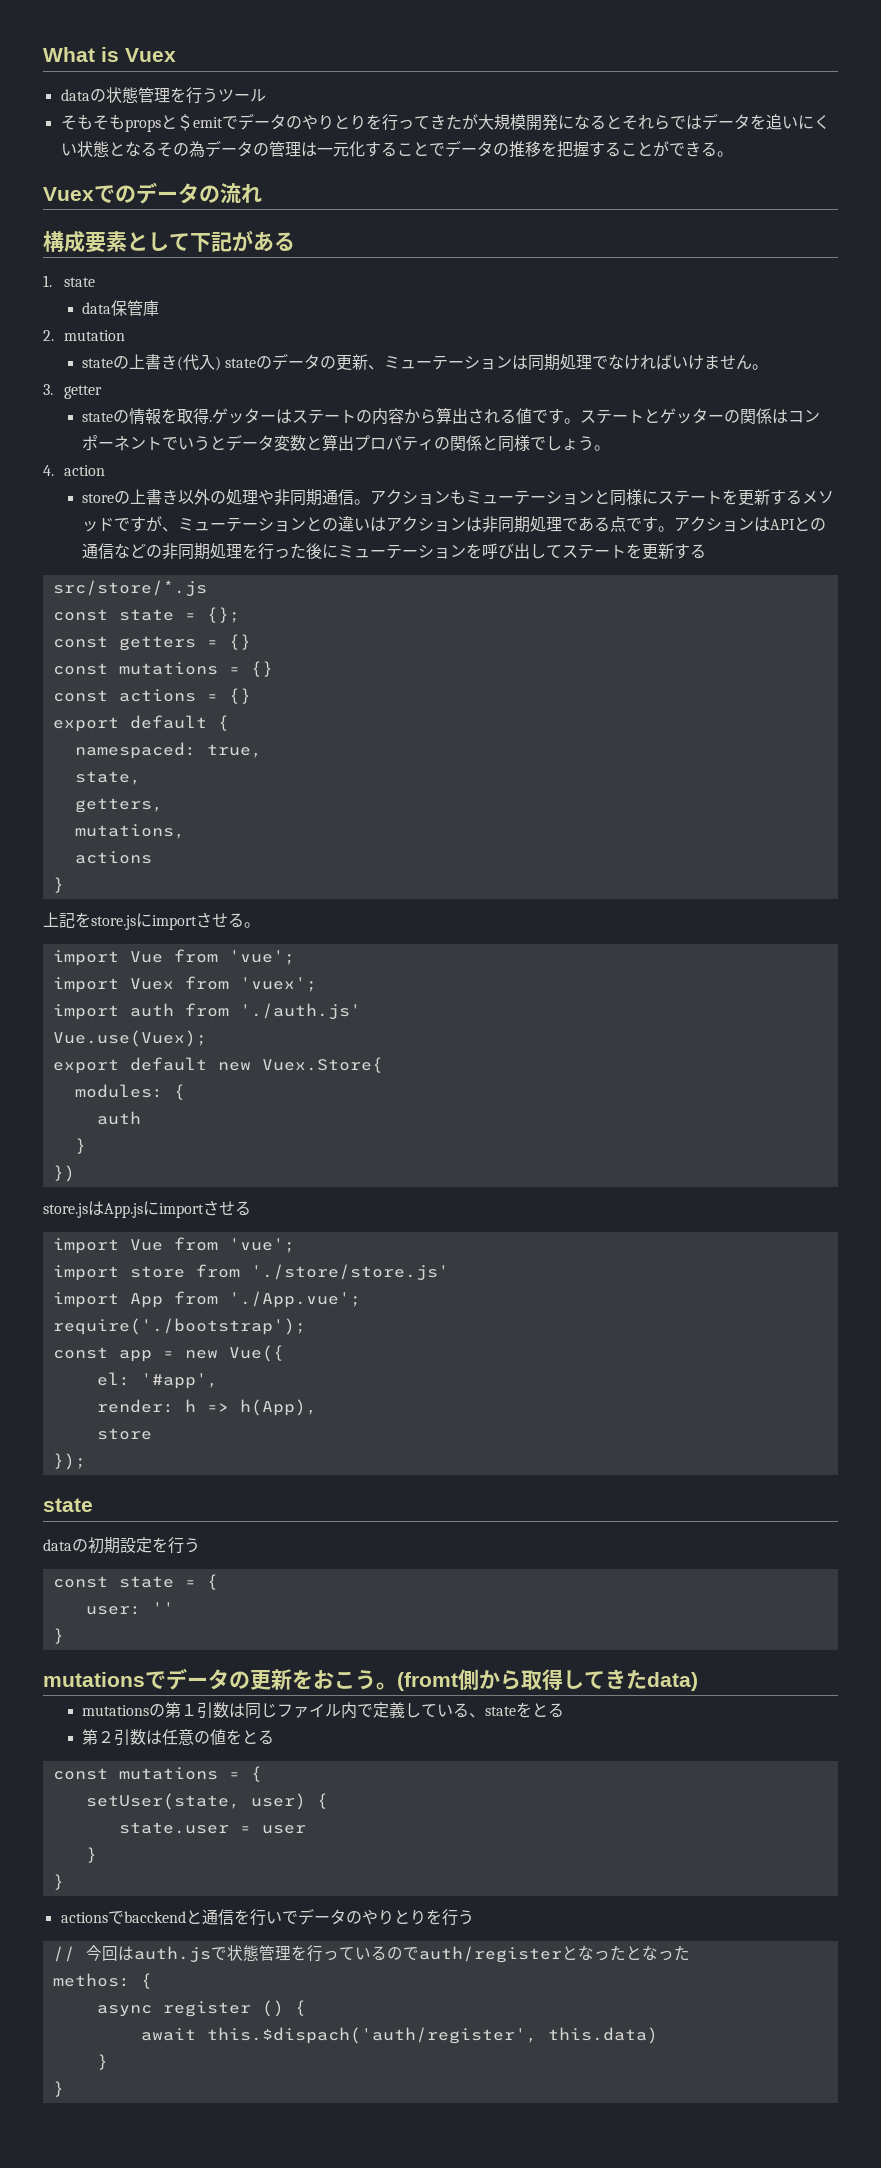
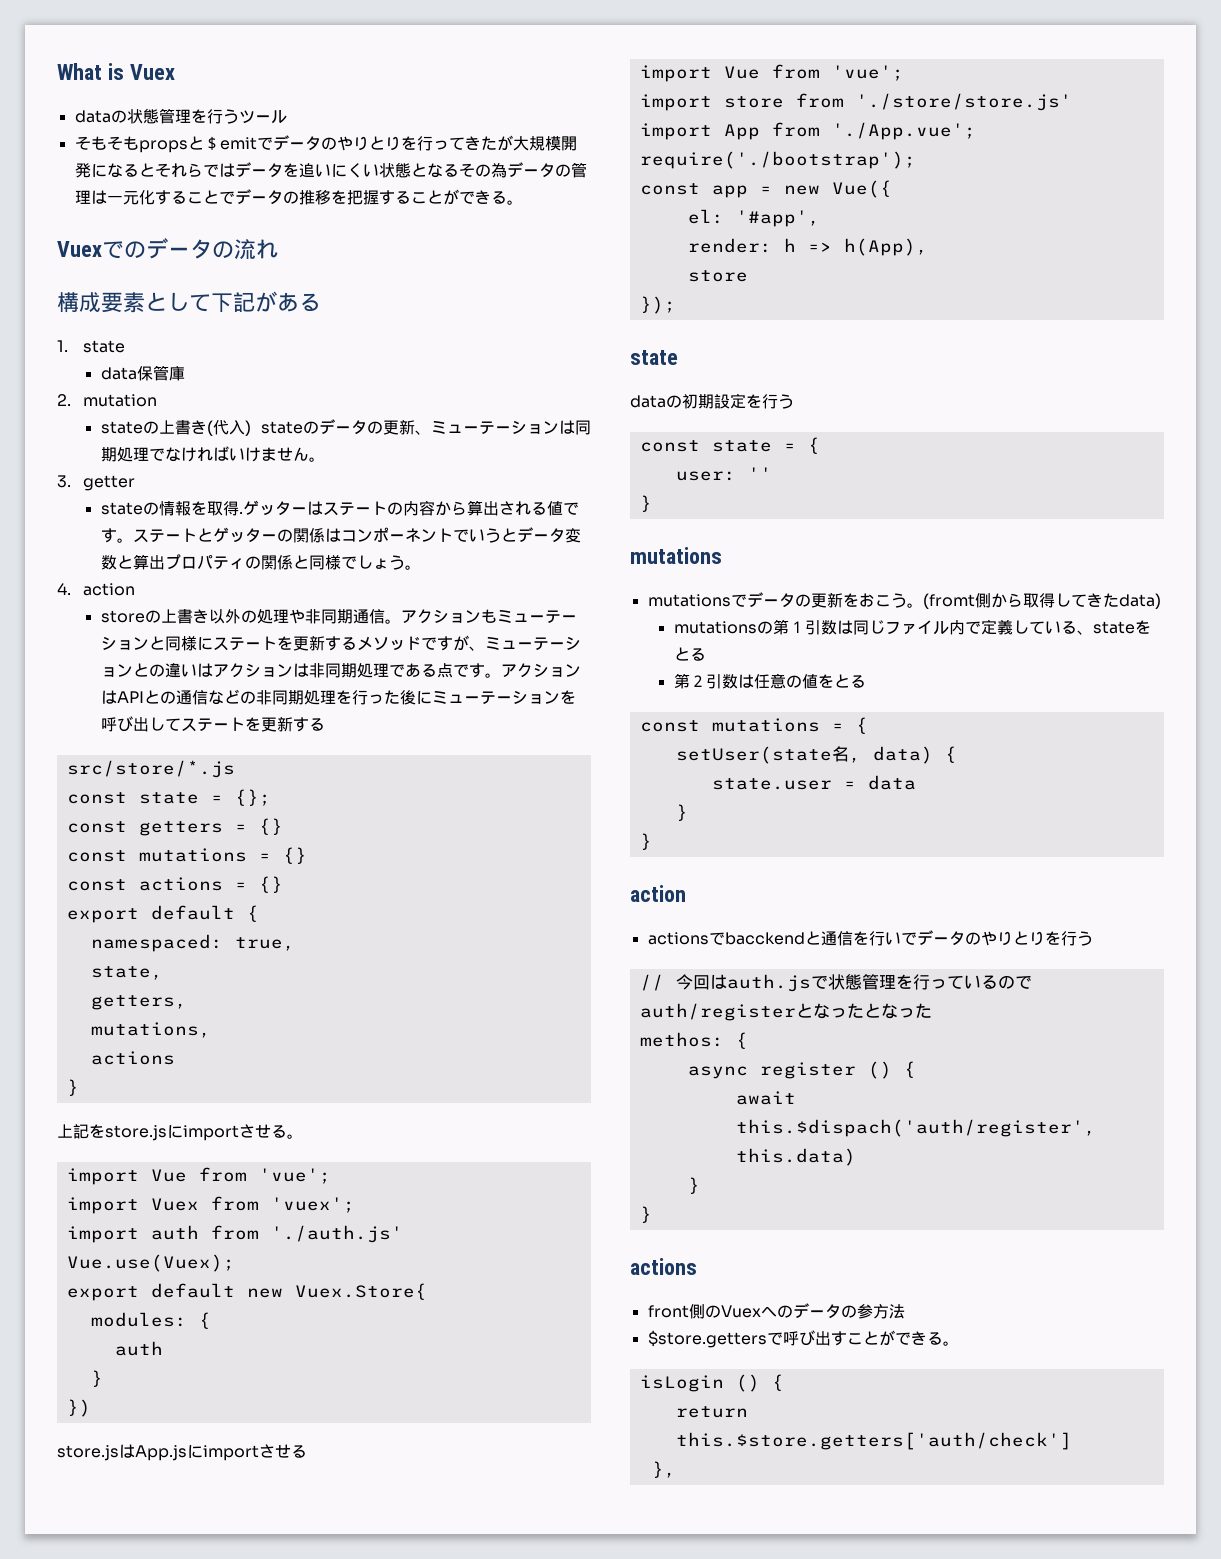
(145, 1679) none -> [647,594,731,607] // mutations
[85,1793,306,1810] setUser(state, user) -> [675,746,933,764] setUser(state名, data)
[261,1825,306,1834] [85,1847,97,1863] [52,1874,64,1890] user // } // } -> [867,775,916,790] [675,804,688,821] [639,833,652,850] [630,885,686,902] data // } // } // action
(64, 2089) none -> [630,1258,697,1275] [647,1303,905,1319] [647,1330,959,1348] [639,1374,784,1392] [675,1406,748,1418] [675,1432,1072,1450] [651,1461,676,1478] // actions // front側のVuexへのデータの参方法 // $store.gettersで呼び出すことができる。 // isLogin () { // return this.$store.getters['auth/check'] // },

